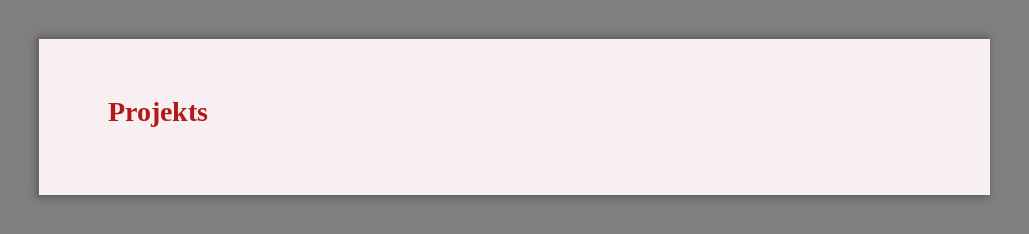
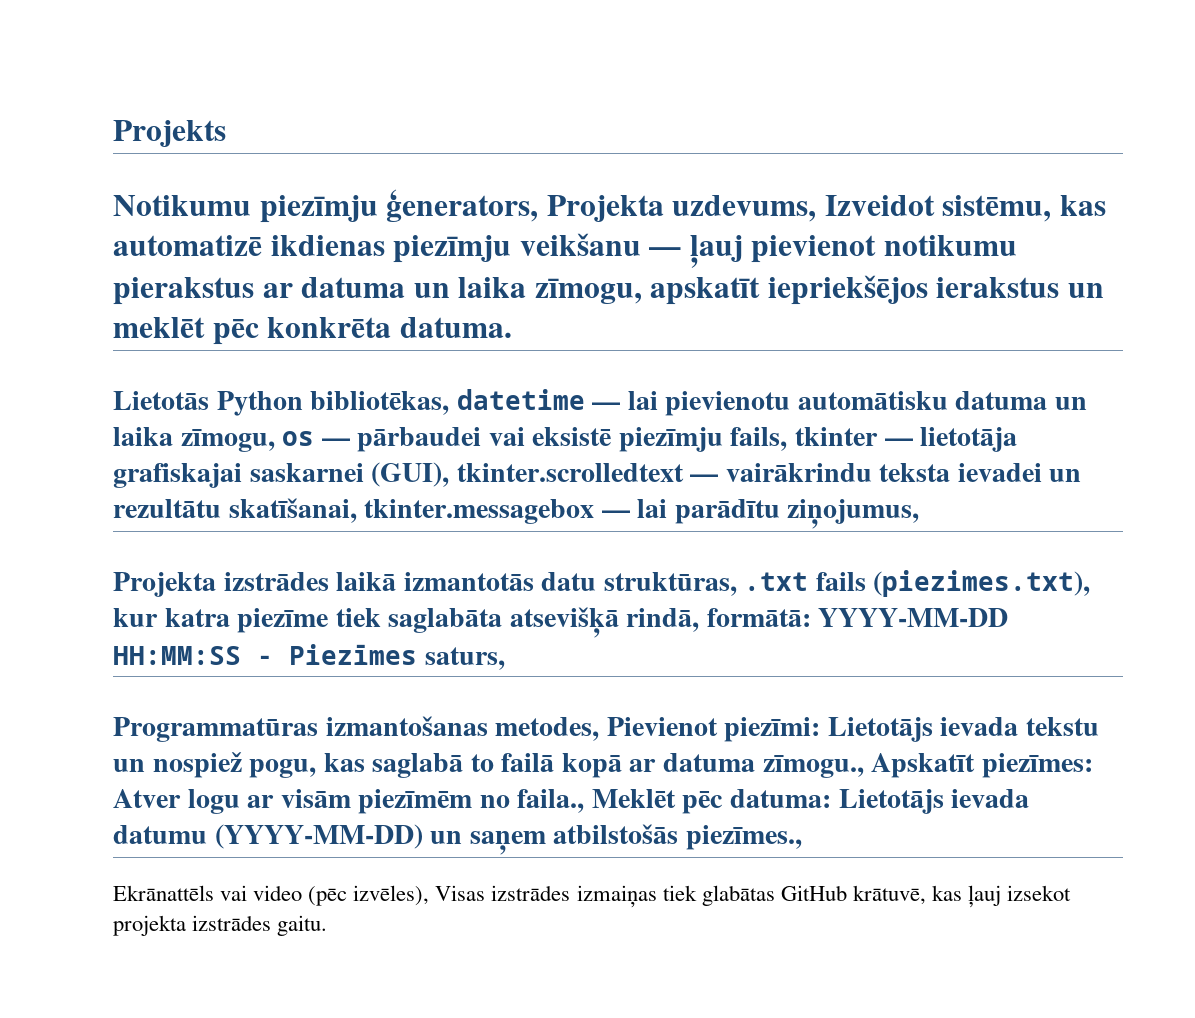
(208, 114) none -> [113,189,1106,223] [113,233,1017,268] [113,275,1104,305] [113,317,512,345] [113,389,1088,416] [113,427,1018,452] [113,462,1082,488] [113,498,920,529] [113,570,1091,597] [113,607,1009,638] [113,644,505,670] [113,716,1099,742] [113,752,1093,778] [113,789,1030,814] [113,824,802,855] [113,885,1072,908] [113,915,328,936] // Notikumu piezīmju ģenerators, Projekta uzdevums, Izveidot sistēmu, kas automatizē ikdienas piezīmju veikšanu — ļauj pievienot notikumu pierakstus ar datuma un laika zīmogu, apskatīt iepriekšējos ierakstus un meklēt pēc konkrēta datuma. // Lietotās Python bibliotēkas, datetime — lai pievienotu automātisku datuma un laika zīmogu, os — pārbaudei vai eksistē piezīmju fails, tkinter — lietotāja grafiskajai saskarnei (GUI), tkinter.scrolledtext — vairākrindu teksta ievadei un rezultātu skatīšanai, tkinter.messagebox — lai parādītu ziņojumus, // Projekta izstrādes laikā izmantotās datu struktūras, .txt fails (piezimes.txt), kur katra piezīme tiek saglabāta atsevišķā rindā, formātā: YYYY-MM-DD HH:MM:SS - Piezīmes saturs, // Programmatūras izmantošanas metodes, Pievienot piezīmi: Lietotājs ievada tekstu un nospiež pogu, kas saglabā to failā kopā ar datuma zīmogu., Apskatīt piezīmes: Atver logu ar visām piezīmēm no faila., Meklēt pēc datuma: Lietotājs ievada datumu (YYYY-MM-DD) un saņem atbilstošās piezīmes., // Ekrānattēls vai video (pēc izvēles), Visas izstrādes izmaiņas tiek glabātas GitHub krātuvē, kas ļauj izsekot projekta izstrādes gaitu.

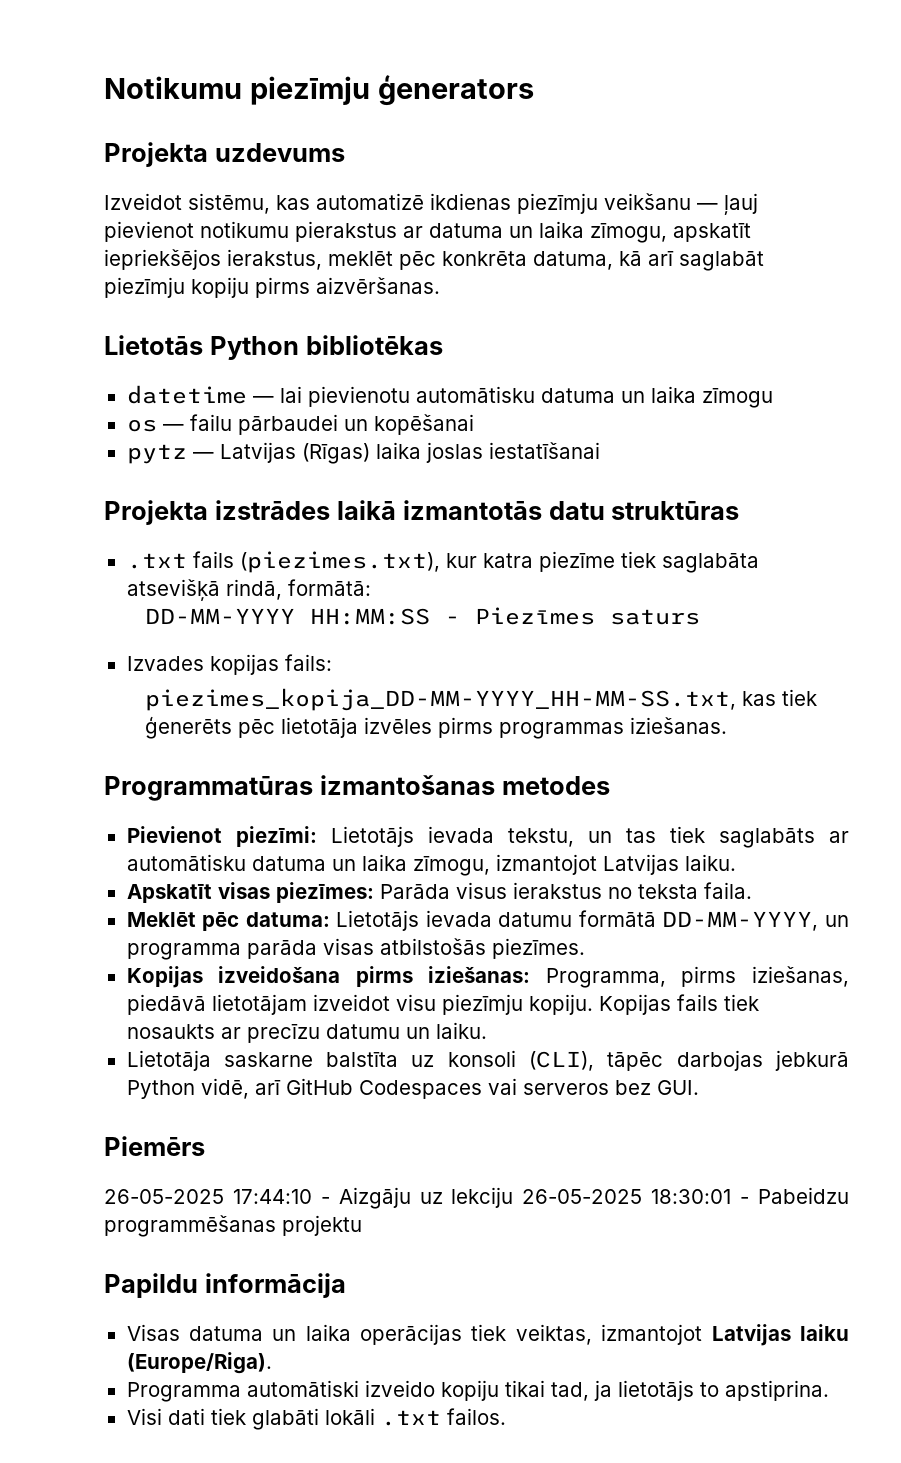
[113,120,226,147] Projekts // -> (104, 87) none
[386,189,817,223] ģenerators, Projekta uzdevums, -> [377,75,534,106] [104,142,345,167] ģenerators // Projekta uzdevums //
[936,277,1104,298] ierakstus un -> [227,249,322,270] ierakstus,
[399,317,512,338] datuma. -> [533,251,764,271] [104,277,440,298] datuma, kā arī saglabāt piezīmju kopiju pirms aizvēršanas.
[310,391,450,415] bibliotēkas, -> [305,335,443,355] bibliotēkas //
[180,429,275,452] zīmogu, -> [701,388,773,408] zīmogu //
[357,427,1018,452] [113,462,1082,488] [113,498,920,529] pārbaudei vai eksistē piezīmju fails, tkinter — lietotāja grafiskajai saskarnei (GUI), tkinter.scrolledtext — vairākrindu teksta ievadei un rezultātu skatīšanai, tkinter.messagebox — lai parādītu ziņojumus, -> [189,414,474,435] [126,442,600,464] failu pārbaudei un kopēšanai // pytz — Latvijas (Rīgas) laika joslas iestatīšanai
[603,572,737,596] struktūras, -> [611,501,740,520] struktūras //
[818,608,1009,627] YYYY-MM-DD -> [144,608,295,624] // DD-MM-YYYY
[424,647,505,670] saturs, -> [609,609,700,625] [126,654,332,675] [144,688,817,711] [144,716,727,739] saturs // Izvades kopijas fails: // piezimes_kopija_DD-MM-YYYY_HH-MM-SS.txt, kas tiek ģenerēts pēc lietotāja izvēles pirms programmas iziešanas.
[495,717,600,741] metodes, -> [501,776,610,795] metodes //
[1025,717,1099,736] [113,752,1093,778] [113,789,585,814] tekstu un nospiež pogu, kas saglabā to failā kopā ar datuma zīmogu., Apskatīt piezīmes: Atver logu ar visām piezīmēm no faila., -> [507,826,849,848] [126,854,736,876] [126,882,752,903] tekstu, un tas tiek saglabāts ar automātisku datuma un laika zīmogu, izmantojot Latvijas laiku. // Apskatīt visas piezīmes: Parāda visus ierakstus no teksta faila. //
[214,824,802,855] [113,885,1072,908] [113,915,328,936] (YYYY-MM-DD) un saņem atbilstošās piezīmes., // Ekrānattēls vai video (pēc izvēles), Visas izstrādes izmaiņas tiek glabātas GitHub krātuvē, kas ļauj izsekot projekta izstrādes gaitu. -> [578,910,849,931] [126,938,585,960] [126,966,850,988] [126,994,759,1015] [126,1022,487,1043] [126,1050,849,1071] [126,1078,699,1099] [104,1136,205,1156] [104,1187,850,1209] [104,1215,362,1237] [104,1273,346,1298] [126,1324,849,1346] [126,1352,272,1374] [126,1380,829,1402] [126,1408,506,1430] formātā DD-MM-YYYY, un programma parāda visas atbilstošās piezīmes. // Kopijas izveidošana pirms iziešanas: Programma, pirms iziešanas, piedāvā lietotājam izveidot visu piezīmju kopiju. Kopijas fails tiek nosaukts ar precīzu datumu un laiku. // Lietotāja saskarne balstīta uz konsoli (CLI), tāpēc darbojas jebkurā Python vidē, arī GitHub Codespaces vai serveros bez GUI. // Piemērs // 26-05-2025 17:44:10 - Aizgāju uz lekciju 26-05-2025 18:30:01 - Pabeidzu programmēšanas projektu // Papildu informācija // Visas datuma un laika operācijas tiek veiktas, izmantojot Latvijas laiku (Europe/Riga). // Programma automātiski izveido kopiju tikai tad, ja lietotājs to apstiprina. // Visi dati tiek glabāti lokāli .txt failos.

